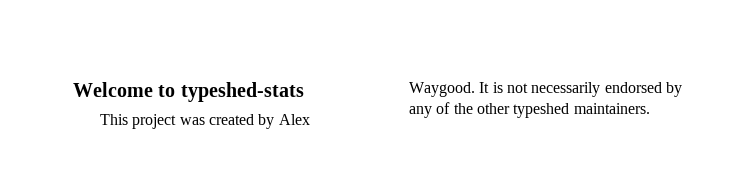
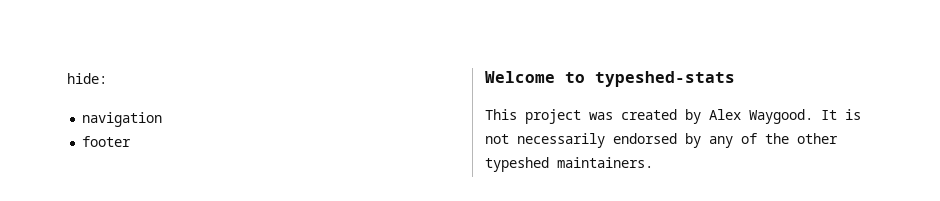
(73, 89) none -> [67,73,107,84] [82,112,163,127] [82,136,132,147] hide: // navigation // footer //

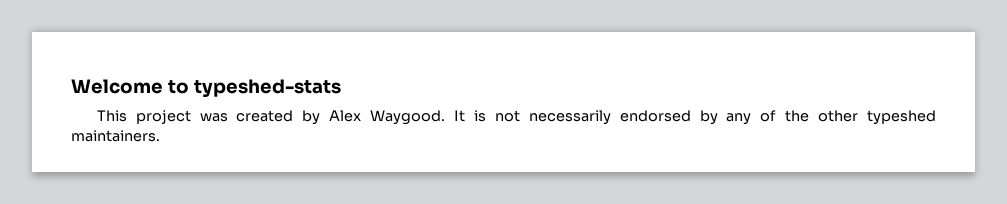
[67,73,107,84] [82,112,163,127] [82,136,132,147] hide: // navigation // footer // -> (71, 86) none

